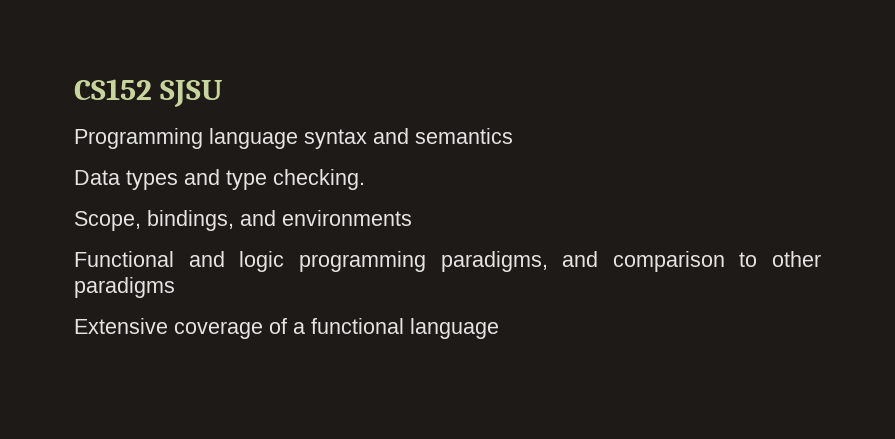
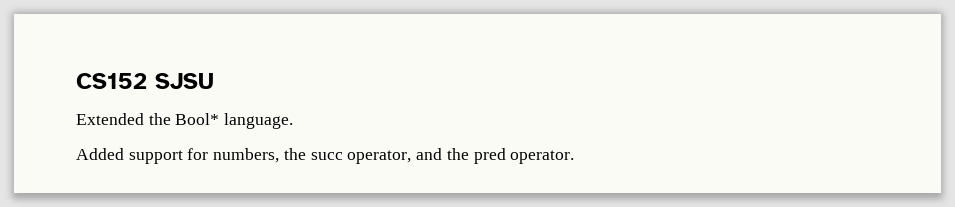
[74,128,513,149] [74,169,365,190] [74,210,412,231] [74,251,821,272] [74,277,175,298] [74,318,499,339] Programming language syntax and semantics // Data types and type checking. // Scope, bindings, and environments // Functional and logic programming paradigms, and comparison to other paradigms // Extensive coverage of a functional language -> [76,113,294,129] [76,148,575,164] Extended the Bool* language. // Added support for numbers, the succ operator, and the pred operator.

